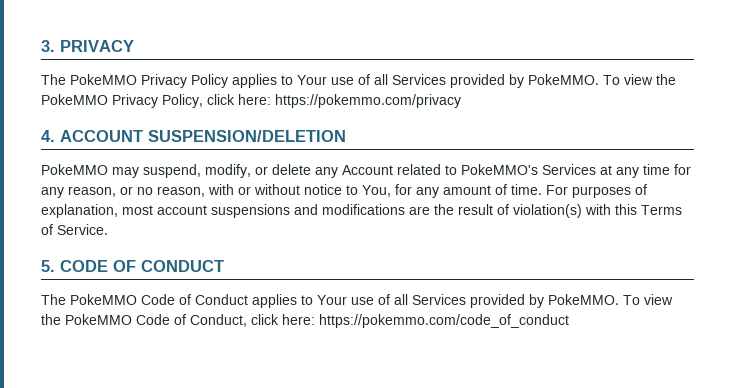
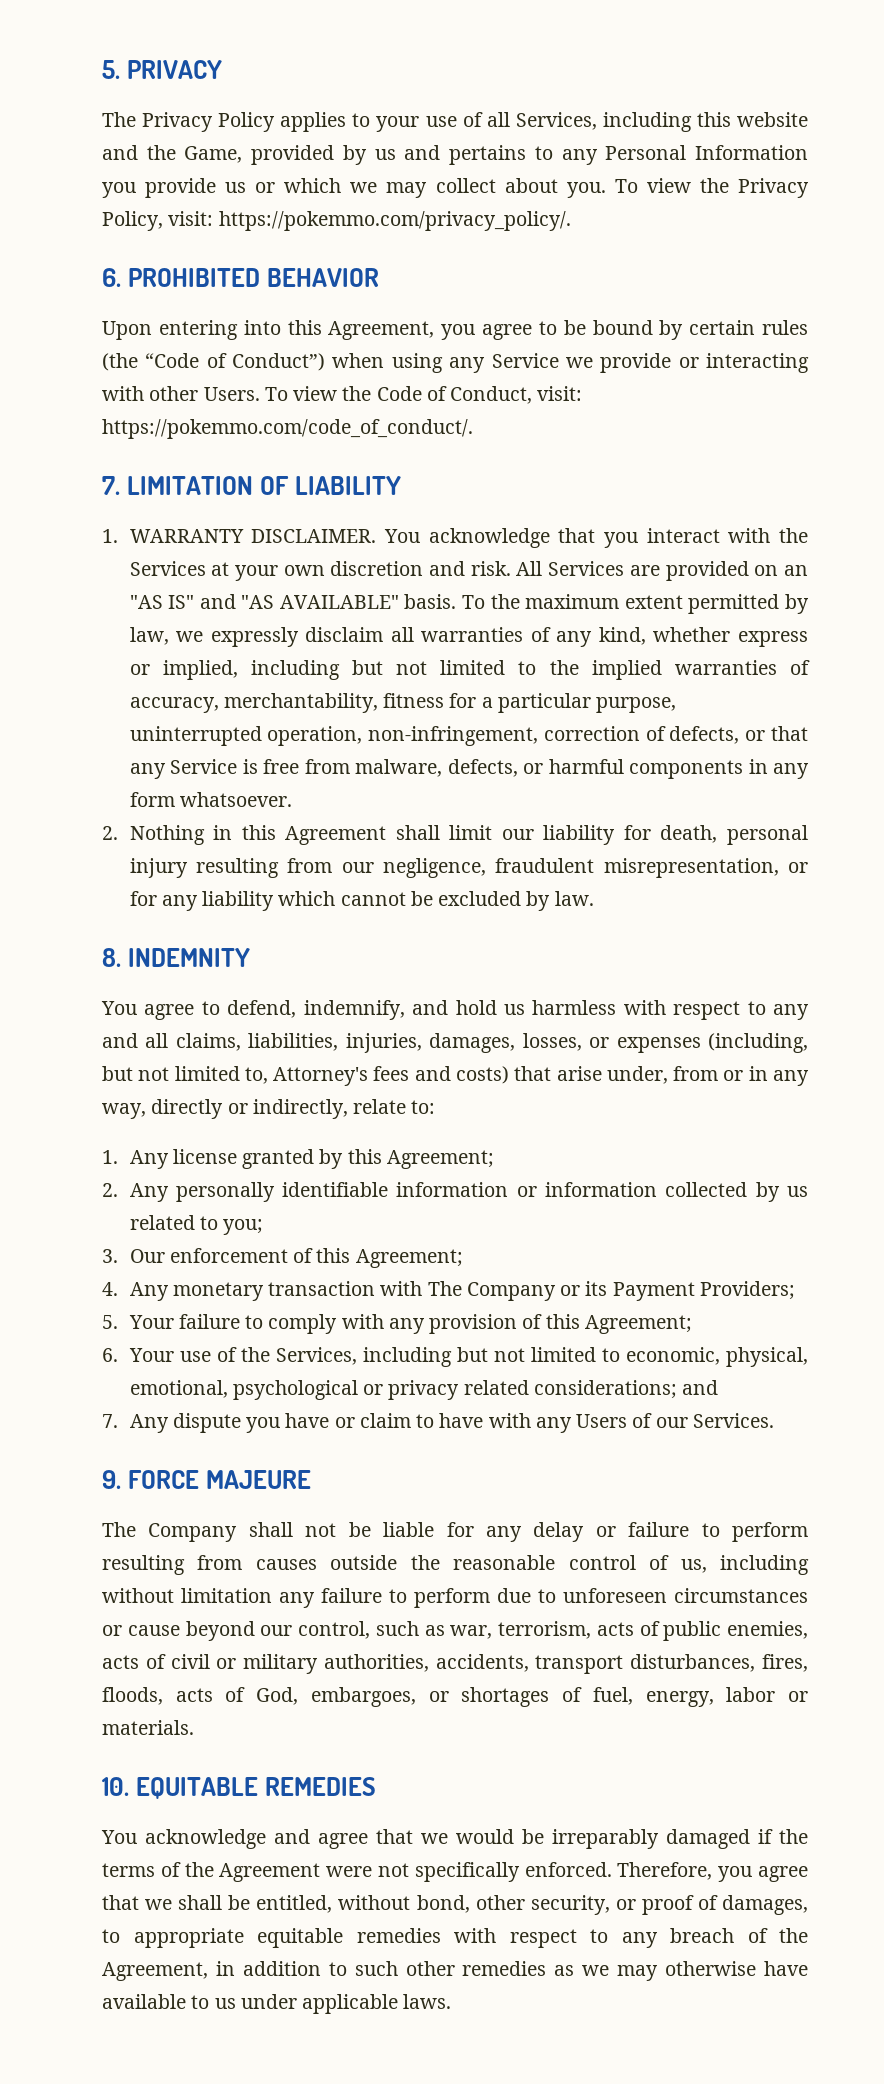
[41,40,55,52] 3. -> [102,60,120,79] 5.
[70,74,137,85] PokeMMO -> (136, 119) none
[297,74,676,88] [41,94,461,108] [41,130,346,142] [41,164,691,178] [41,184,647,198] [41,204,682,218] [41,224,108,235] [41,260,224,272] [41,294,673,308] [41,314,569,328] Your use of all Services provided by PokeMMO. To view the PokeMMO Privacy Policy, click here: https://pokemmo.com/privacy // 4. ACCOUNT SUSPENSION/DELETION // PokeMMO may suspend, modify, or delete any Account related to PokeMMO's Services at any time for any reason, or no reason, with or without notice to You, for any amount of time. For purposes of explanation, most account suspensions and modifications are the result of violation(s) with this Terms of Service. // 5. CODE OF CONDUCT // The PokeMMO Code of Conduct applies to Your use of all Services provided by PokeMMO. To view the PokeMMO Code of Conduct, click here: https://pokemmo.com/code_of_conduct -> [376,112,808,132] [102,145,809,165] [102,178,810,198] [102,211,571,231] [102,268,380,287] [102,320,808,340] [102,353,810,373] [102,386,583,404] [102,419,473,439] [102,476,401,495] [102,528,809,548] [129,561,809,581] [129,594,810,614] [129,627,808,647] [129,660,810,680] [129,693,677,713] [129,726,808,746] [129,759,809,779] [129,792,292,807] [102,825,808,845] [129,858,809,878] [129,891,594,911] [102,948,251,967] [101,1000,809,1020] [102,1033,809,1053] [102,1066,810,1086] [102,1099,436,1119] [102,1149,494,1169] [102,1182,809,1202] [129,1215,264,1235] [102,1248,463,1268] [102,1281,795,1301] [102,1314,692,1334] [102,1347,808,1367] [129,1380,719,1400] [102,1413,775,1433] [102,1470,312,1489] [102,1522,808,1542] [102,1555,810,1575] [102,1588,808,1608] [102,1621,808,1641] [102,1654,809,1674] [102,1687,809,1707] [102,1720,194,1735] [102,1777,377,1799] [101,1829,808,1849] [102,1862,808,1882] [102,1895,808,1915] [102,1928,808,1948] [102,1961,808,1981] [102,1994,452,2014] your use of all Services, including this website and the Game, provided by us and pertains to any Personal Information you provide us or which we may collect about you. To view the Privacy Policy, visit: https://pokemmo.com/privacy_policy/. // 6. PROHIBITED BEHAVIOR // Upon entering into this Agreement, you agree to be bound by certain rules (the “Code of Conduct”) when using any Service we provide or interacting with other Users. To view the Code of Conduct, visit: https://pokemmo.com/code_of_conduct/. // 7. LIMITATION OF LIABILITY // 1. WARRANTY DISCLAIMER. You acknowledge that you interact with the Services at your own discretion and risk. All Services are provided on an "AS IS" and "AS AVAILABLE" basis. To the maximum extent permitted by law, we expressly disclaim all warranties of any kind, whether express or implied, including but not limited to the implied warranties of accuracy, merchantability, fitness for a particular purpose, uninterrupted operation, non-infringement, correction of defects, or that any Service is free from malware, defects, or harmful components in any form whatsoever. // 2. Nothing in this Agreement shall limit our liability for death, personal injury resulting from our negligence, fraudulent misrepresentation, or for any liability which cannot be excluded by law. // 8. INDEMNITY // You agree to defend, indemnify, and hold us harmless with respect to any and all claims, liabilities, injuries, damages, losses, or expenses (including, but not limited to, Attorney's fees and costs) that arise under, from or in any way, directly or indirectly, relate to: // 1. Any license granted by this Agreement; // 2. Any personally identifiable information or information collected by us related to you; // 3. Our enforcement of this Agreement; // 4. Any monetary transaction with The Company or its Payment Providers; // 5. Your failure to comply with any provision of this Agreement; // 6. Your use of the Services, including but not limited to economic, physical, emotional, psychological or privacy related considerations; and // 7. Any dispute you have or claim to have with any Users of our Services. // 9. FORCE MAJEURE // The Company shall not be liable for any delay or failure to perform resulting from causes outside the reasonable control of us, including without limitation any failure to perform due to unforeseen circumstances or cause beyond our control, such as war, terrorism, acts of public enemies, acts of civil or military authorities, accidents, transport disturbances, fires, floods, acts of God, embargoes, or shortages of fuel, energy, labor or materials. // 10. EQUITABLE REMEDIES // You acknowledge and agree that we would be irreparably damaged if the terms of the Agreement were not specifically enforced. Therefore, you agree that we shall be entitled, without bond, other security, or proof of damages, to appropriate equitable remedies with respect to any breach of the Agreement, in addition to such other remedies as we may otherwise have available to us under applicable laws.

